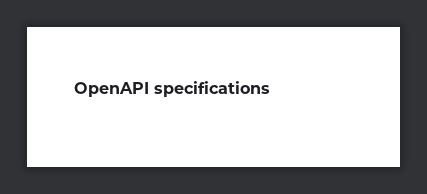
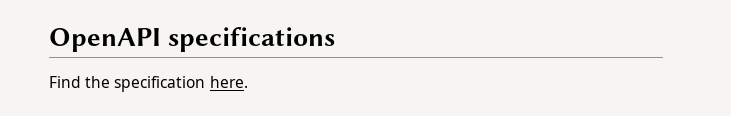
(270, 89) none -> [49,76,248,92] // Find the specification here.

